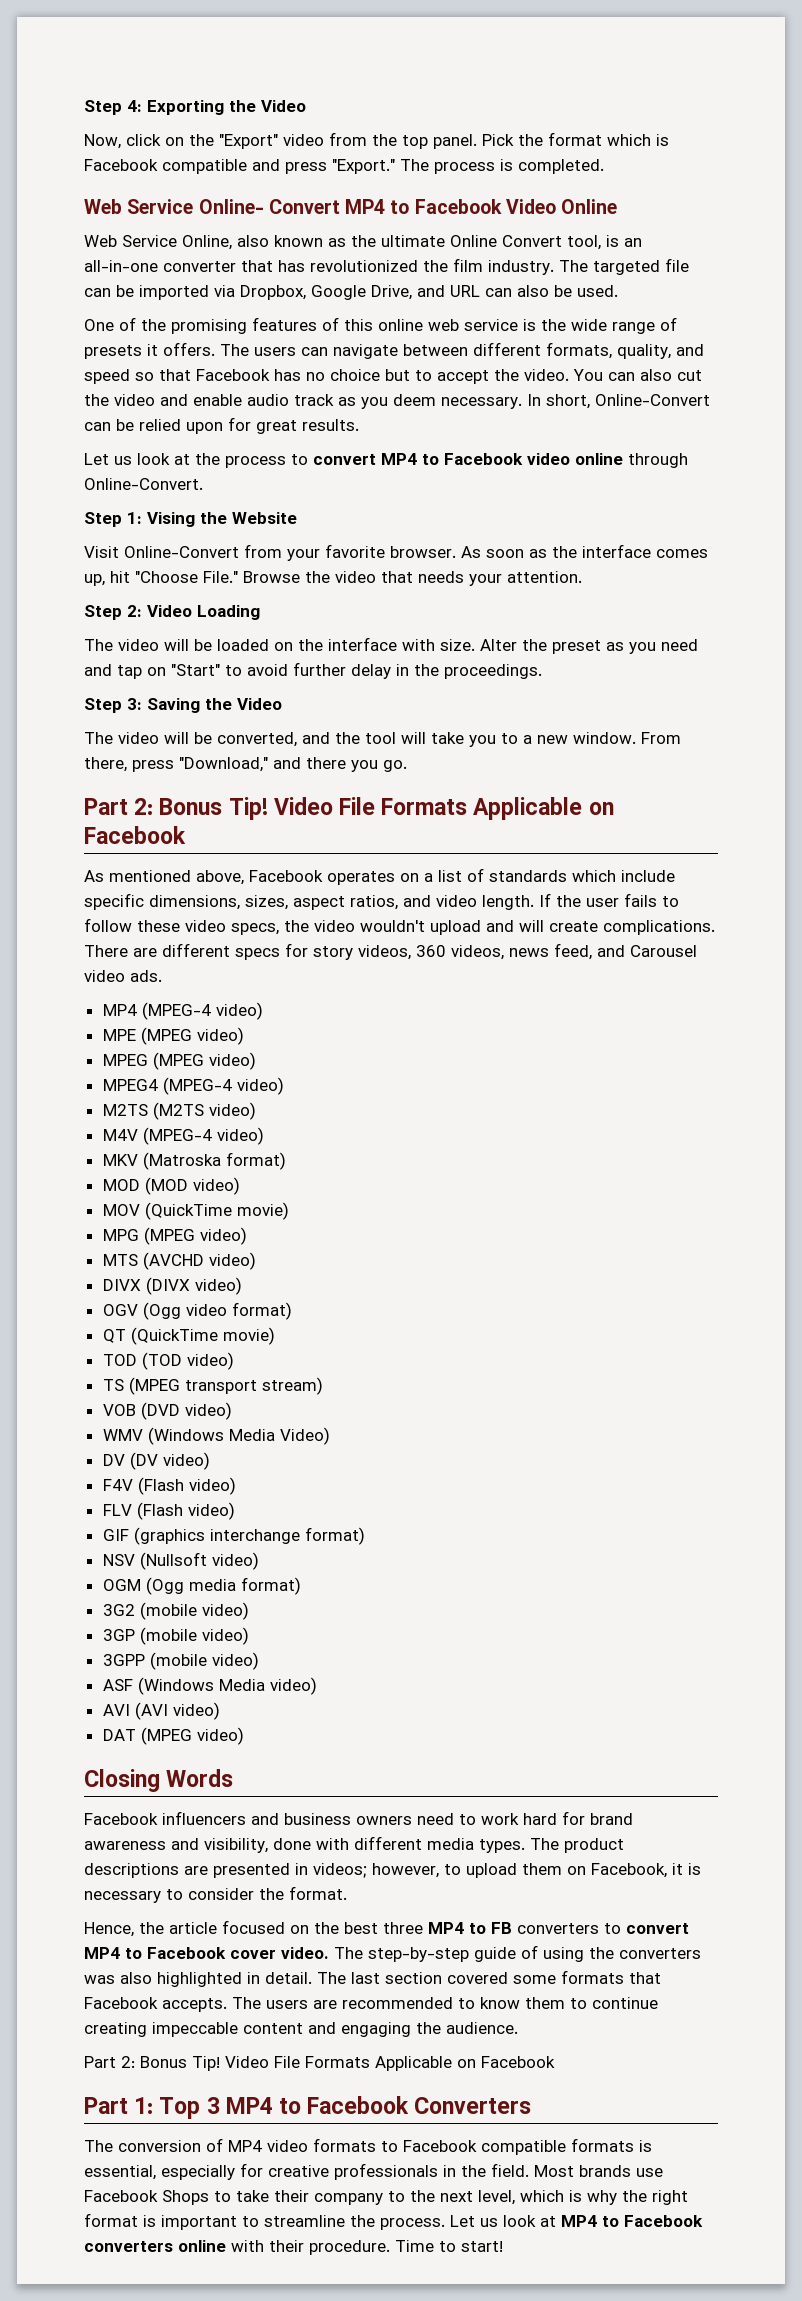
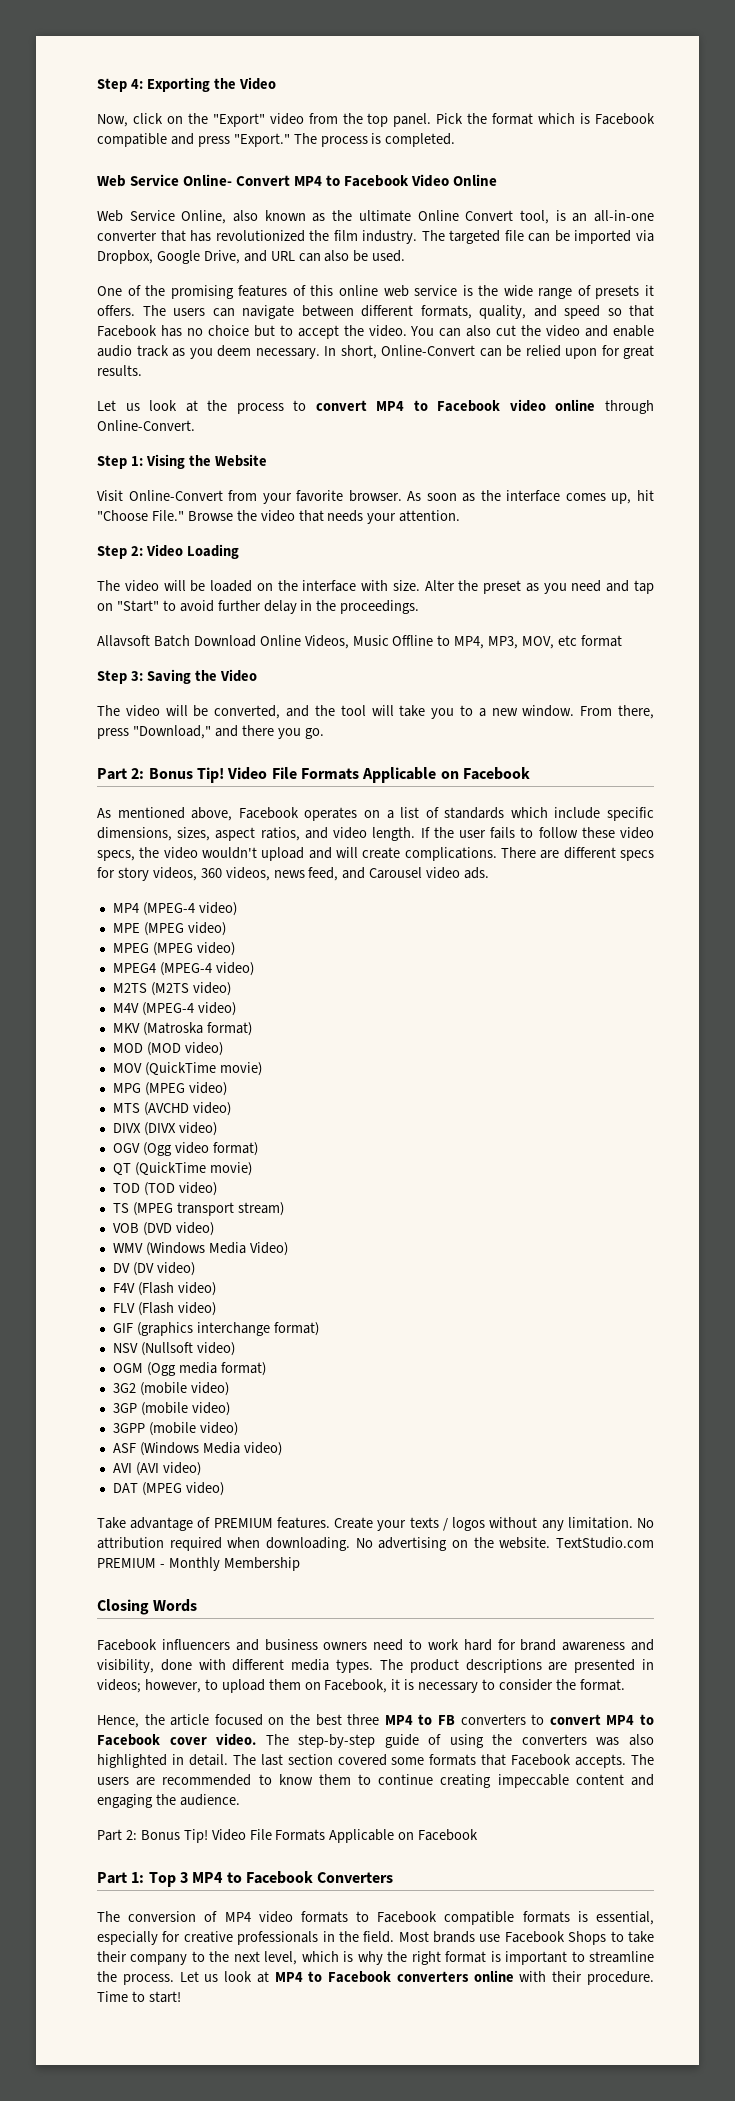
(542, 671) none -> [97,635,622,649] // Allavsoft Batch Download Online Videos, Music Offline to MP4, MP3, MOV, etc format
(244, 1736) none -> [97,1517,654,1531] [97,1537,655,1551] [97,1557,300,1571] // Take advantage of PREMIUM features. Create your texts / logos without any limitation. No attribution required when downloading. No advertising on the website. TextStudio.com PREMIUM - Monthly Membership

